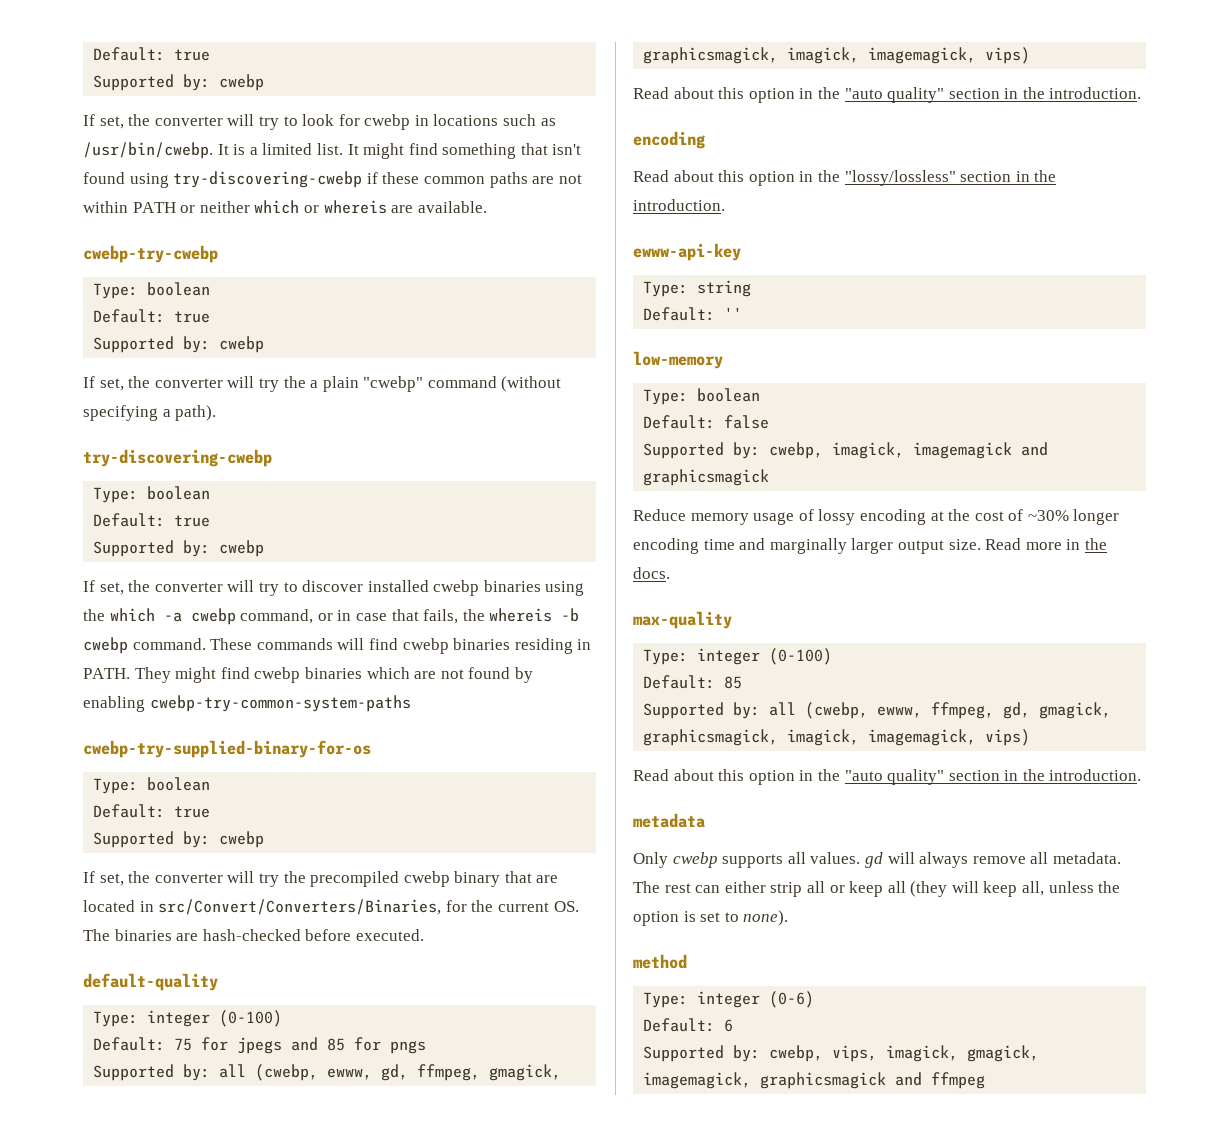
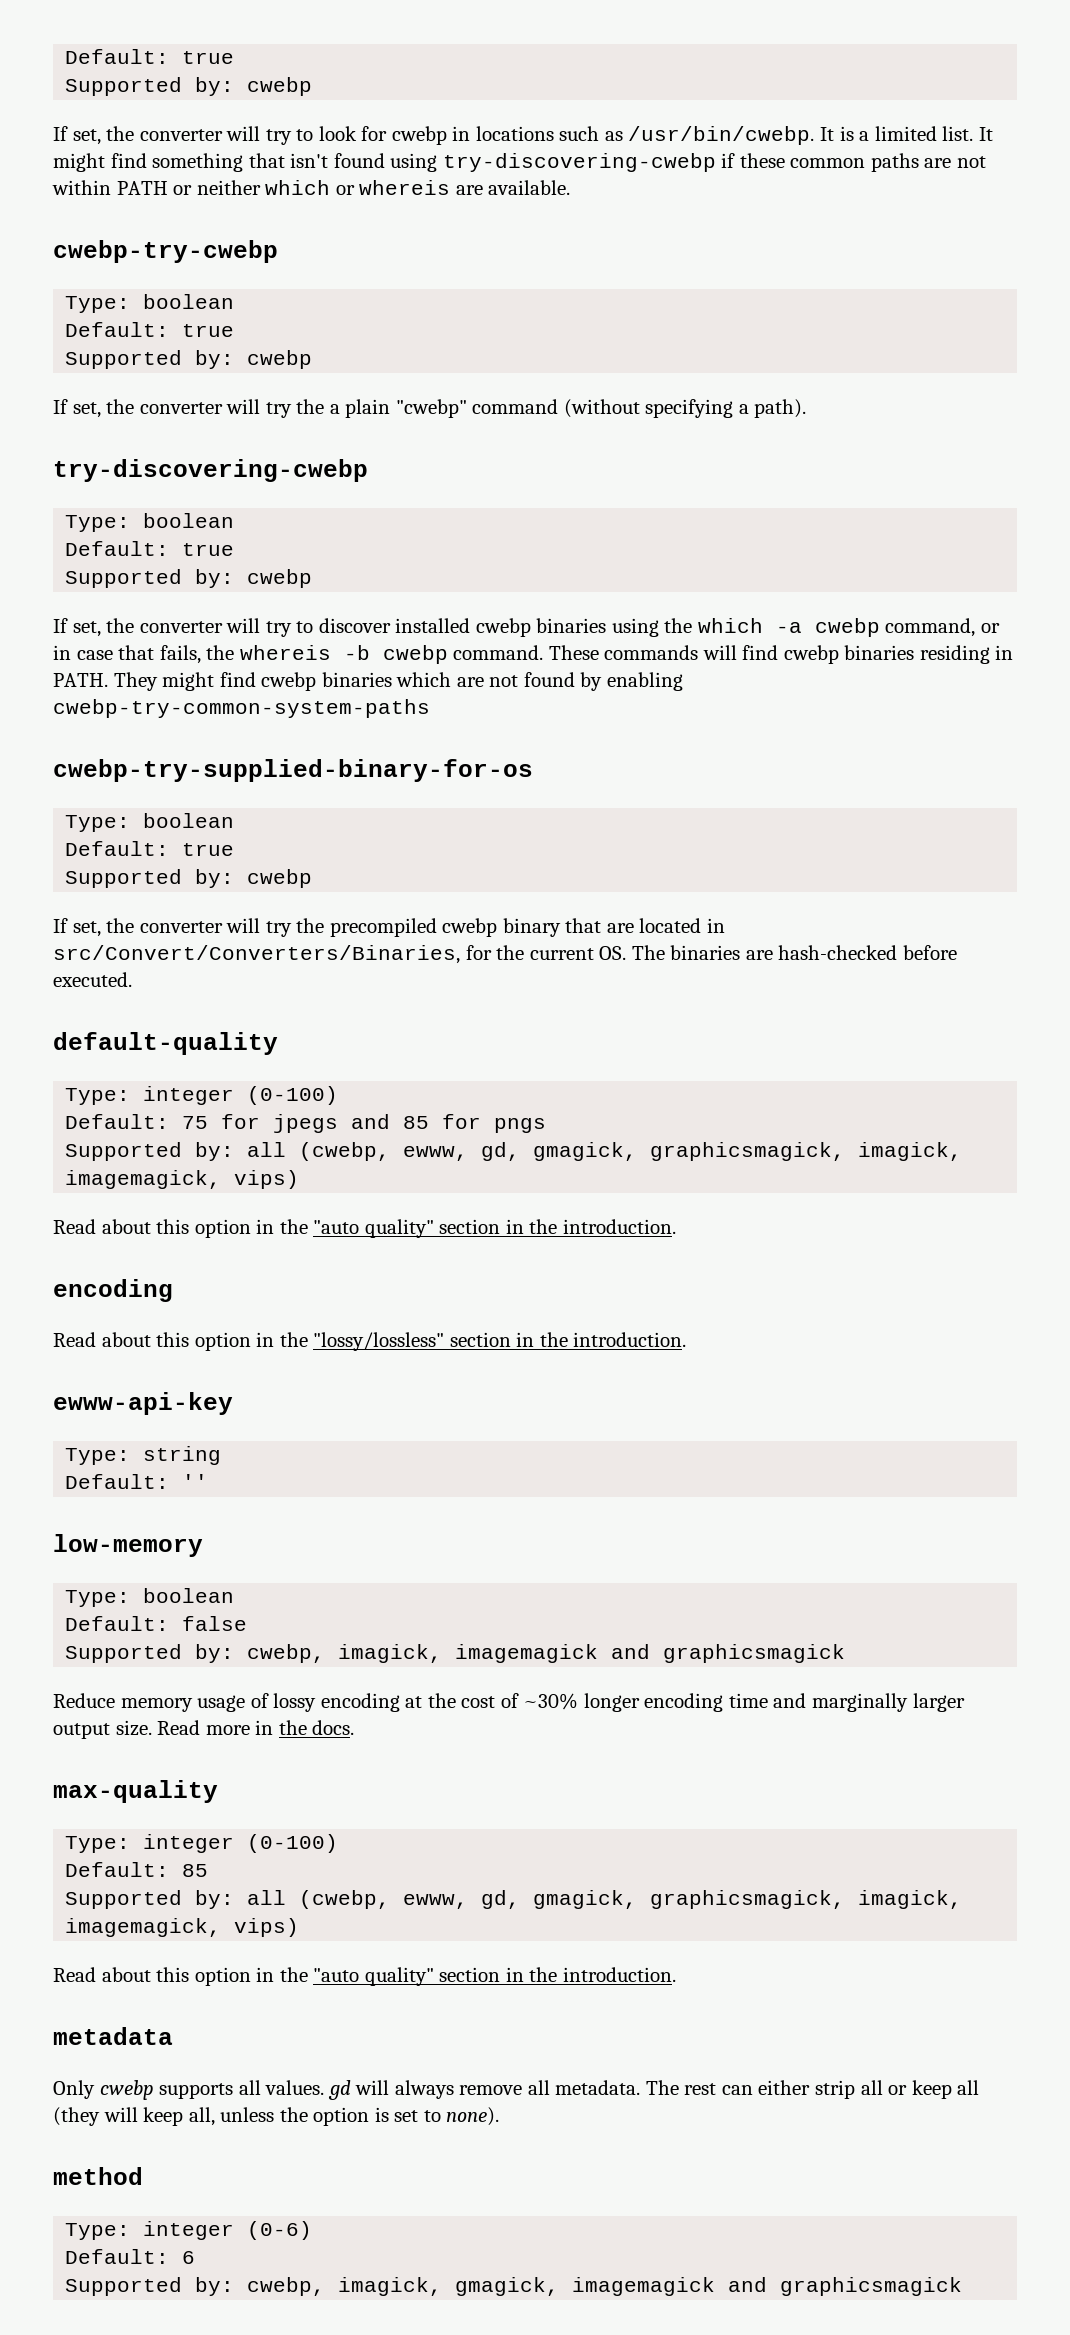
[417,1064,481,1081] ffmpeg, -> (521, 1151) none
[931,702,995,719] ffmpeg, -> (469, 1901) none
[832,1045,878,1062] vips, -> (326, 2286) none
[643,1072,986,1089] imagemagick, graphicsmagick and ffmpeg -> [572,2277,963,2296] imagemagick and graphicsmagick

